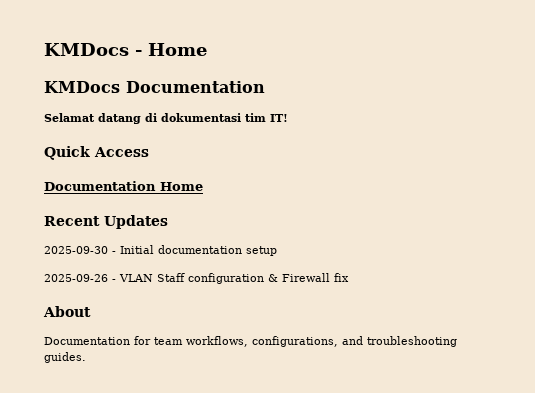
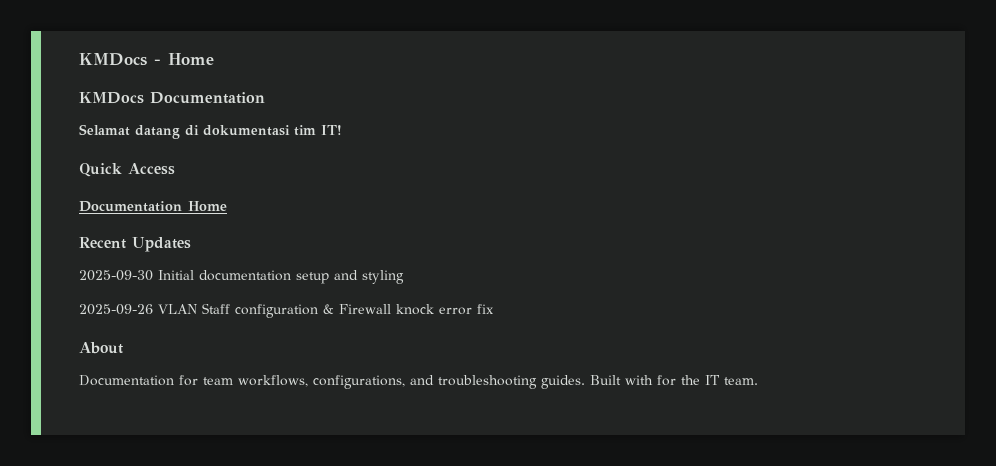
[112,251,116,254] - -> (153, 275) none
(277, 251) none -> [334,270,404,284] and styling
[112,279,116,282] - -> (153, 309) none
(330, 277) none -> [396,304,472,315] knock error
(86, 357) none -> [590,375,758,386] Built with for the IT team.

